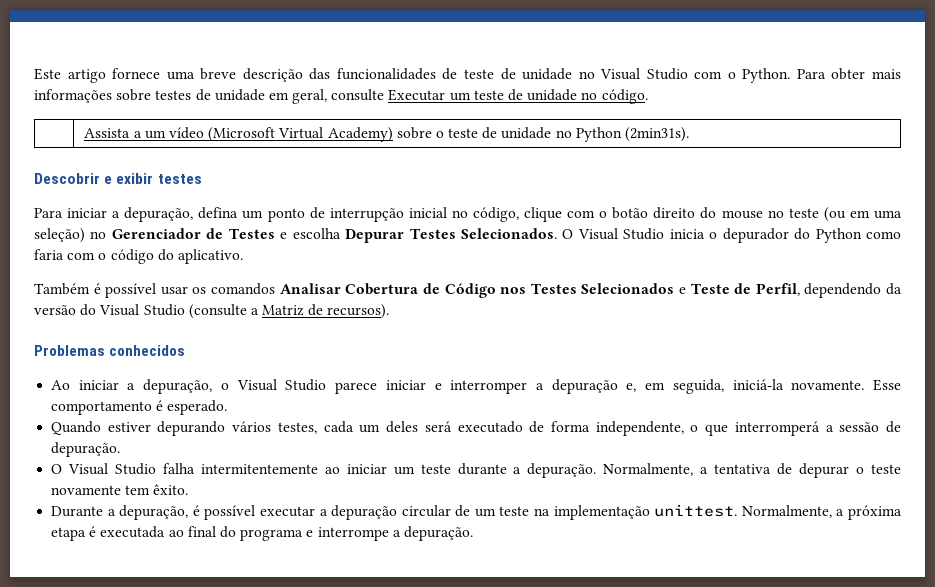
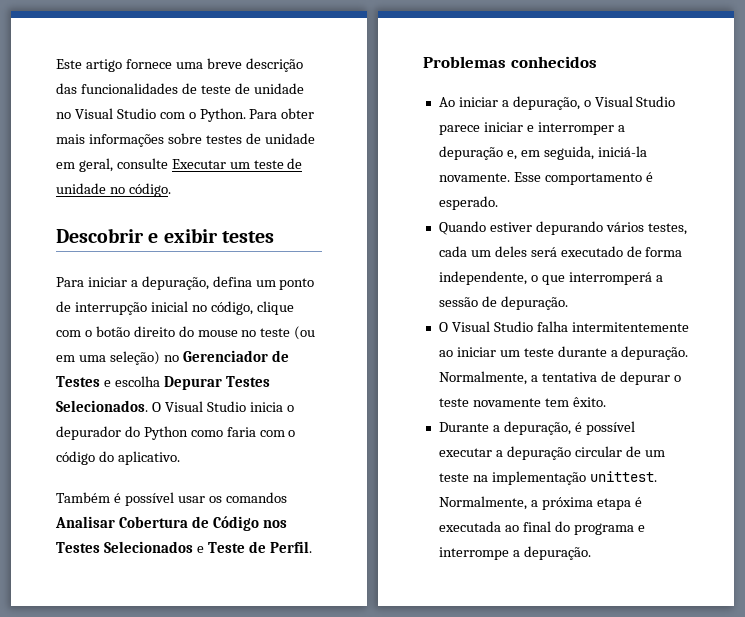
[84,127,689,142] // | Assista a um vídeo (Microsoft Virtual Academy) sobre o teste de unidade no Python (2min31s). -> (171, 190) none
[755,283,902,298] [34,304,390,319] Perfil, dependendo da versão do Visual Studio (consulte a Matriz de recursos). -> [269,541,312,553] Perfil.

